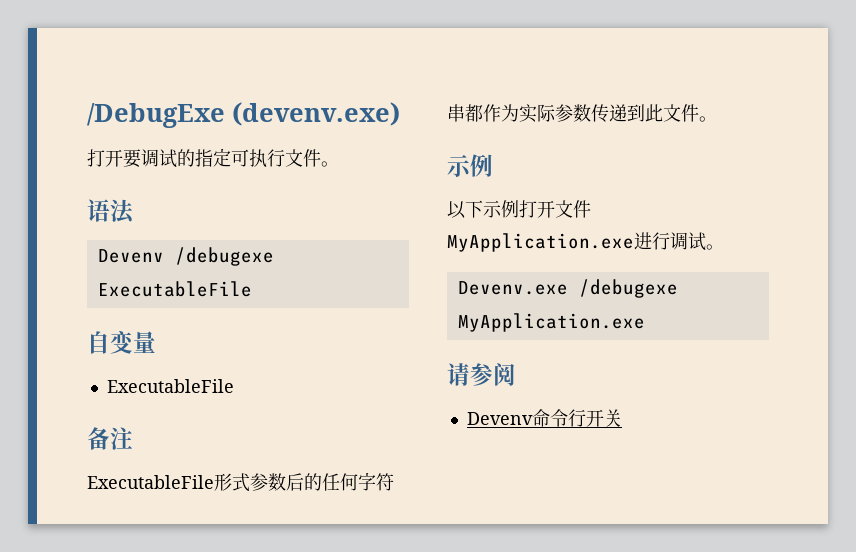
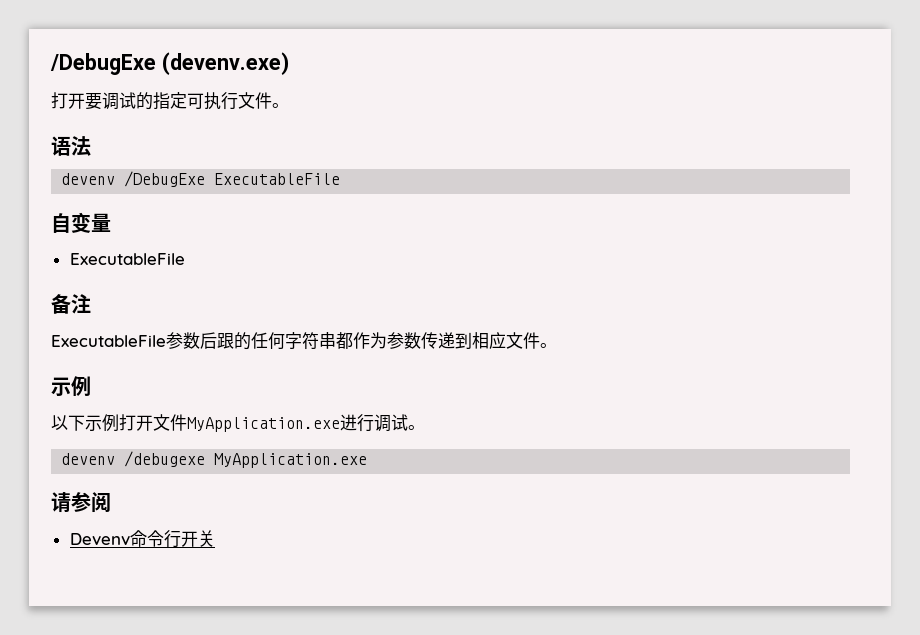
[97,247,274,266] Devenv /debugexe -> [61,171,206,187] devenv /DebugExe
[214,473,304,492] 形式参数后 -> [166,332,234,349] 参数后跟
[519,104,556,123] 实际 -> (387, 340) none
[645,104,663,122] 此 -> [472,332,506,349] 相应
[457,281,568,295] Devenv.exe -> [61,453,116,465] devenv

